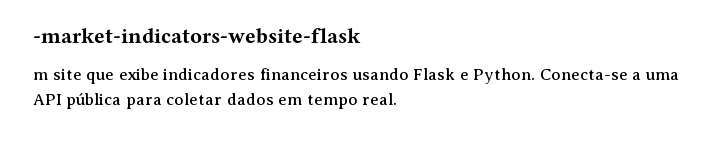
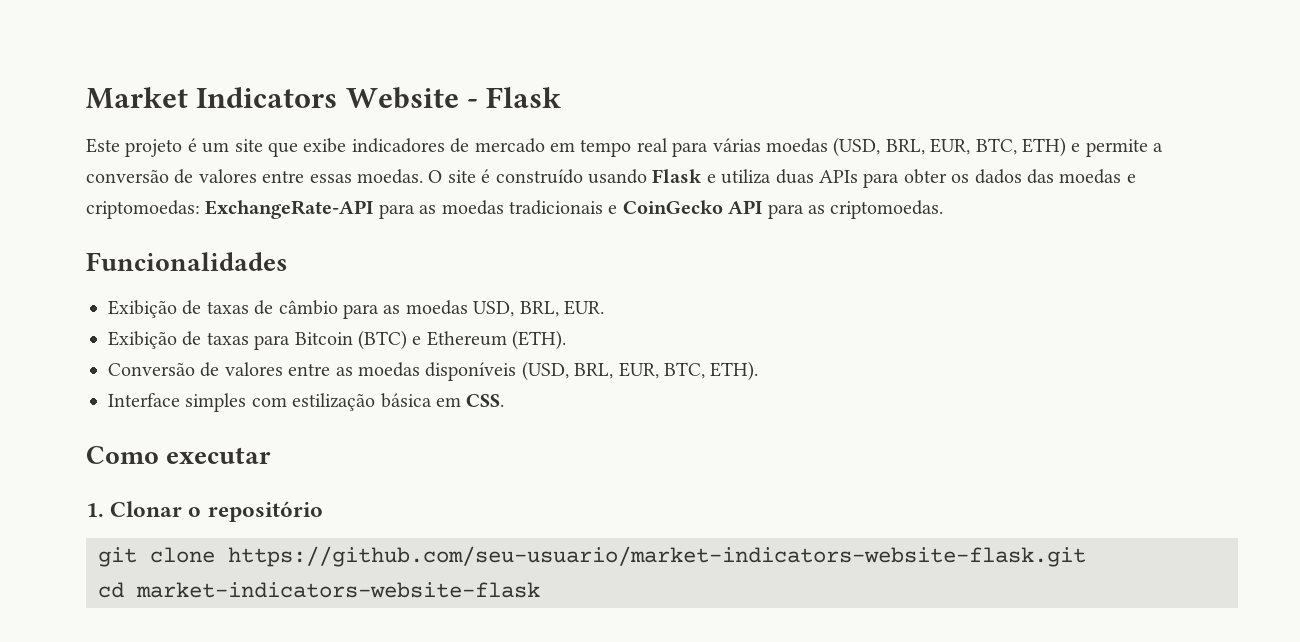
[33,28,361,44] [33,68,679,84] [33,93,398,109] -market-indicators-website-flask // m site que exibe indicadores financeiros usando Flask e Python. Conecta-se a uma API pública para coletar dados em tempo real. -> [86,87,562,109] [86,137,1164,157] [86,169,1136,188] [86,200,944,219] [86,252,288,271] [108,300,604,319] [108,330,567,350] [108,361,759,381] [108,393,505,412] [86,446,272,464] [86,501,323,522] [98,546,1086,567] [98,582,540,598] Market Indicators Website - Flask // Este projeto é um site que exibe indicadores de mercado em tempo real para várias moedas (USD, BRL, EUR, BTC, ETH) e permite a conversão de valores entre essas moedas. O site é construído usando Flask e utiliza duas APIs para obter os dados das moedas e criptomoedas: ExchangeRate-API para as moedas tradicionais e CoinGecko API para as criptomoedas. // Funcionalidades // Exibição de taxas de câmbio para as moedas USD, BRL, EUR. // Exibição de taxas para Bitcoin (BTC) e Ethereum (ETH). // Conversão de valores entre as moedas disponíveis (USD, BRL, EUR, BTC, ETH). // Interface simples com estilização básica em CSS. // Como executar // 1. Clonar o repositório // git clone https://github.com/seu-usuario/market-indicators-website-flask.git // cd market-indicators-website-flask

